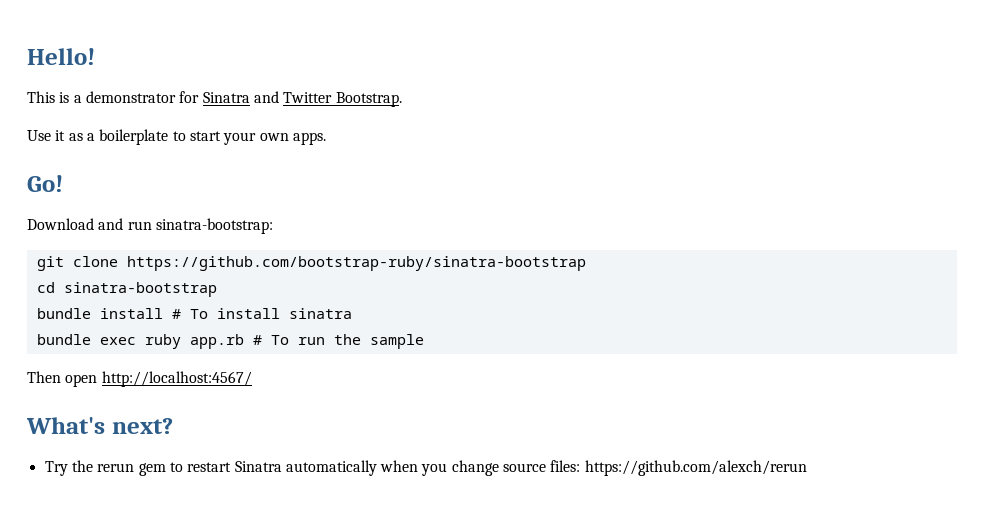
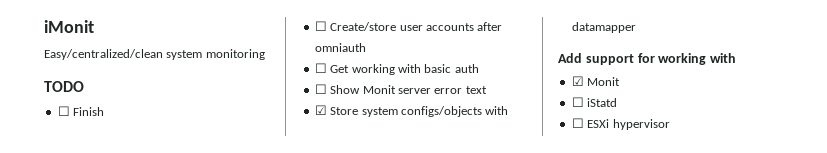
[27,48,95,65] [27,91,402,107] [27,129,326,145] [27,175,63,192] [27,218,273,234] [36,256,586,271] [36,282,217,297] [36,308,352,319] [36,334,424,349] [27,371,252,387] [26,417,173,434] [44,460,807,476] Hello! // This is a demonstrator for Sinatra and Twitter Bootstrap. // Use it as a boilerplate to start your own apps. // Go! // Download and run sinatra-bootstrap: // git clone https://github.com/bootstrap-ruby/sinatra-bootstrap // cd sinatra-bootstrap // bundle install # To install sinatra // bundle exec ruby app.rb # To run the sample // Then open http://localhost:4567/ // What's next? // Try the rerun gem to restart Sinatra automatically when you change source files: https://github.com/alexch/rerun -> [44,20,94,33] [44,49,265,60] [44,81,84,92] [57,106,105,116] [314,21,503,31] [314,43,366,52] [314,63,479,75] [314,84,487,94] [314,105,509,117] [571,22,636,33] [558,53,737,65] [571,76,621,86] [571,97,618,107] [571,118,670,130] iMonit // Easy/centralized/clean system monitoring // TODO // ☐ Finish // ☐ Create/store user accounts after omniauth // ☐ Get working with basic auth // ☐ Show Monit server error text // ☑ Store system configs/objects with datamapper // Add support for working with // ☑ Monit // ☐ iStatd // ☐ ESXi hypervisor

